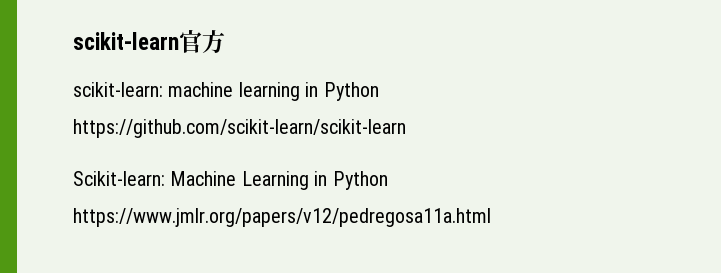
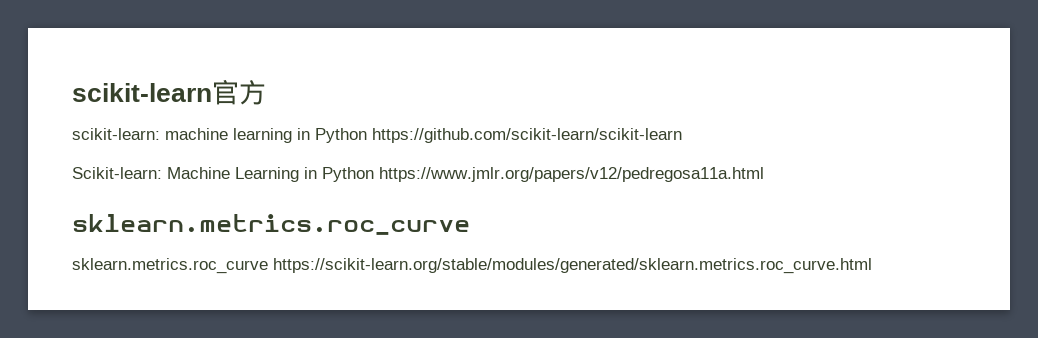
(491, 217) none -> [72,214,470,235] [72,258,872,274] // sklearn.metrics.roc_curve // sklearn.metrics.roc_curve https://scikit-learn.org/stable/modules/generated/sklearn.metrics.roc_curve.html

